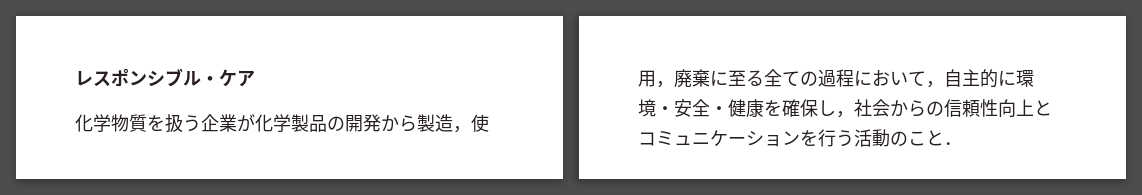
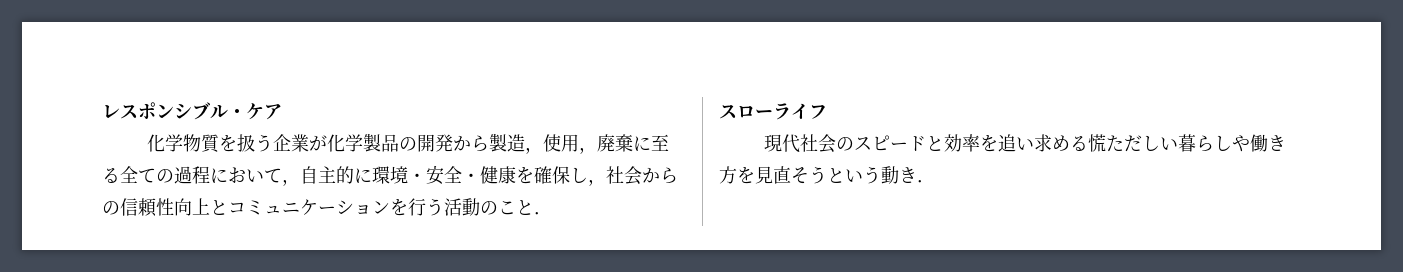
(962, 143) none -> [719,103,827,120] [763,134,1286,153] [719,166,935,184] // スローライフ // 現代社会のスピードと効率を追い求める慌ただしい暮らしや働き方を見直そうという動き．

